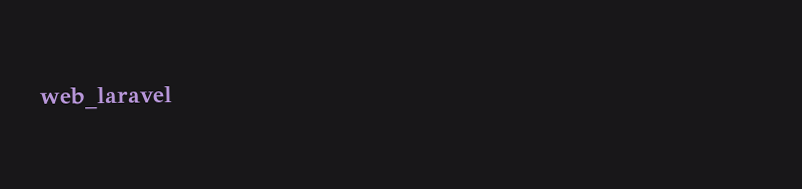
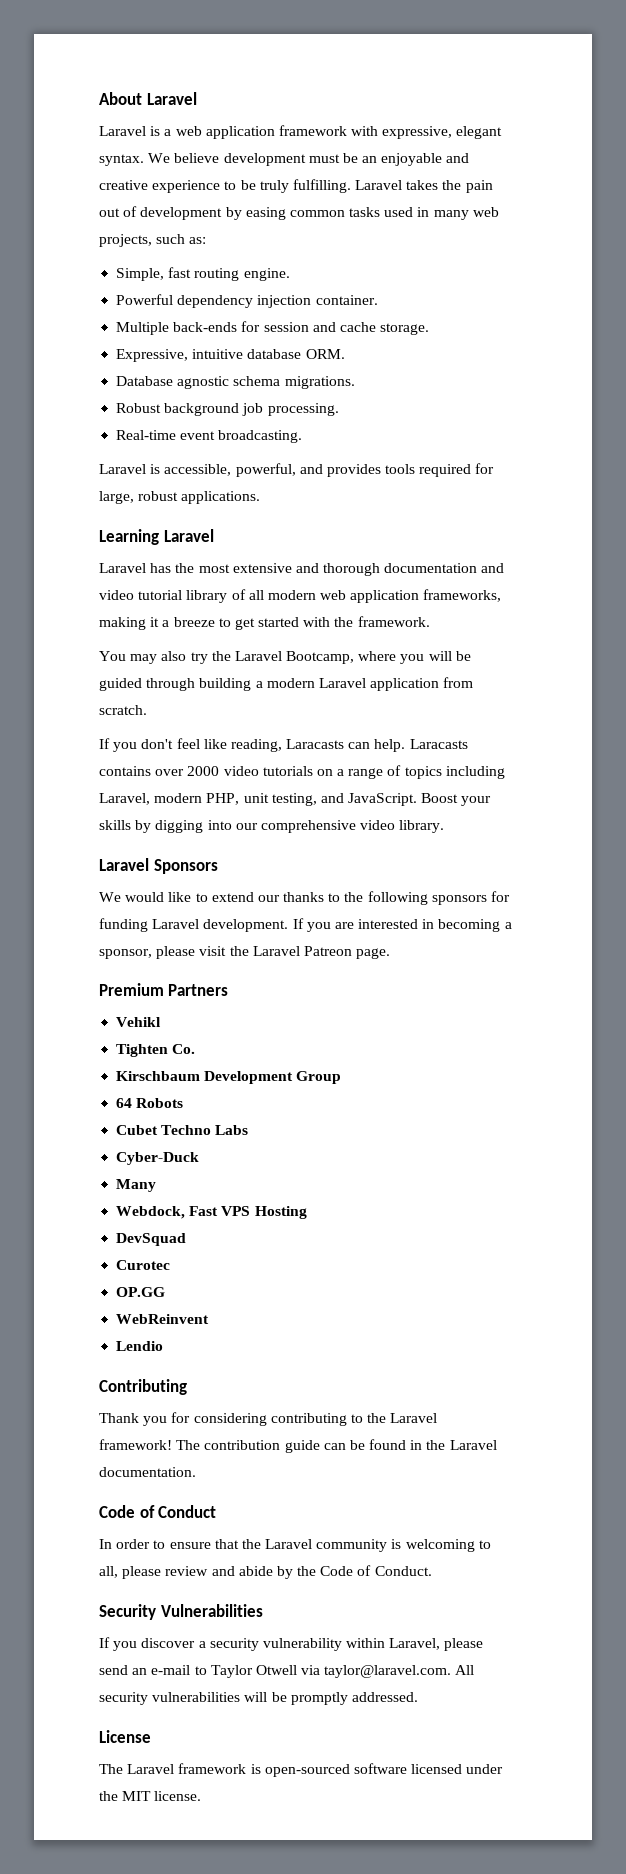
[39,86,173,110] web_laravel -> [99,92,197,105] [99,125,503,139] [99,153,470,166] [99,179,493,193] [99,206,499,220] [99,234,207,247] [116,267,290,281] [116,294,378,308] [116,321,430,335] [116,349,345,362] [116,376,355,389] [116,403,339,416] [116,430,303,443] [99,463,495,477] [99,491,261,504] [99,529,214,545] [99,563,505,576] [99,589,502,603] [99,616,430,630] [99,651,471,664] [99,677,474,691] [99,705,147,715] [99,738,468,752] [99,765,505,779] [99,793,492,806] [99,820,445,833] [99,858,218,874] [99,891,511,905] [99,918,512,932] [99,946,391,959] [99,983,229,996] [116,1017,162,1027] [116,1044,196,1057] [116,1071,342,1084] [116,1098,184,1108] [116,1125,249,1135] [116,1152,200,1165] [116,1179,157,1192] [116,1206,307,1219] [116,1233,187,1246] [116,1260,171,1270] [116,1287,166,1297] [116,1314,210,1324] [116,1341,164,1351] [99,1379,187,1395] [99,1412,438,1426] [99,1439,497,1453] [99,1467,196,1477] [99,1505,217,1518] [99,1539,491,1552] [99,1565,432,1579] [99,1604,263,1620] [99,1637,484,1651] [99,1665,475,1678] [99,1692,418,1705] [99,1730,151,1743] [99,1763,504,1777] [99,1791,202,1801] About Laravel // Laravel is a web application framework with expressive, elegant syntax. We believe development must be an enjoyable and creative experience to be truly fulfilling. Laravel takes the pain out of development by easing common tasks used in many web projects, such as: // Simple, fast routing engine. // Powerful dependency injection container. // Multiple back-ends for session and cache storage. // Expressive, intuitive database ORM. // Database agnostic schema migrations. // Robust background job processing. // Real-time event broadcasting. // Laravel is accessible, powerful, and provides tools required for large, robust applications. // Learning Laravel // Laravel has the most extensive and thorough documentation and video tutorial library of all modern web application frameworks, making it a breeze to get started with the framework. // You may also try the Laravel Bootcamp, where you will be guided through building a modern Laravel application from scratch. // If you don't feel like reading, Laracasts can help. Laracasts contains over 2000 video tutorials on a range of topics including Laravel, modern PHP, unit testing, and JavaScript. Boost your skills by digging into our comprehensive video library. // Laravel Sponsors // We would like to extend our thanks to the following sponsors for funding Laravel development. If you are interested in becoming a sponsor, please visit the Laravel Patreon page. // Premium Partners // Vehikl // Tighten Co. // Kirschbaum Development Group // 64 Robots // Cubet Techno Labs // Cyber-Duck // Many // Webdock, Fast VPS Hosting // DevSquad // Curotec // OP.GG // WebReinvent // Lendio // Contributing // Thank you for considering contributing to the Laravel framework! The contribution guide can be found in the Laravel documentation. // Code of Conduct // In order to ensure that the Laravel community is welcoming to all, please review and abide by the Code of Conduct. // Security Vulnerabilities // If you discover a security vulnerability within Laravel, please send an e-mail to Taylor Otwell via taylor@laravel.com. All security vulnerabilities will be promptly addressed. // License // The Laravel framework is open-sourced software licensed under the MIT license.

